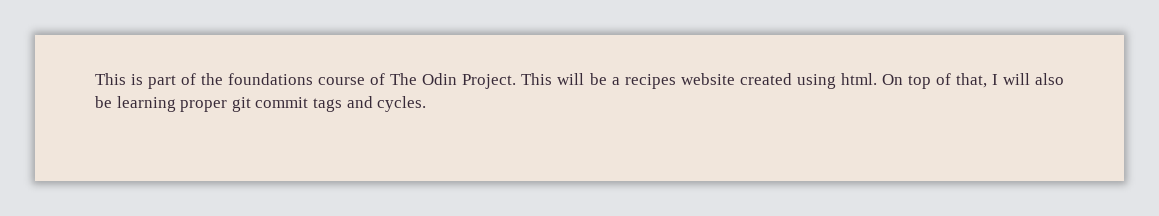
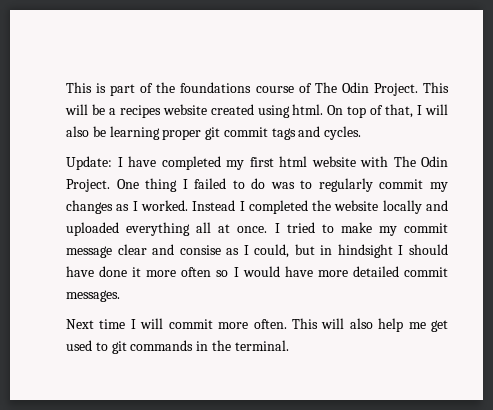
(427, 104) none -> [66,156,448,170] [66,178,448,192] [66,200,449,214] [66,222,448,236] [66,244,448,258] [66,266,448,277] [66,290,120,302] [66,318,449,332] [66,340,289,354] // Update: I have completed my first html website with The Odin Project. One thing I failed to do was to regularly commit my changes as I worked. Instead I completed the website locally and uploaded everything all at once. I tried to make my commit message clear and consise as I could, but in hindsight I should have done it more often so I would have more detailed commit messages. // Next time I will commit more often. This will also help me get used to git commands in the terminal.

